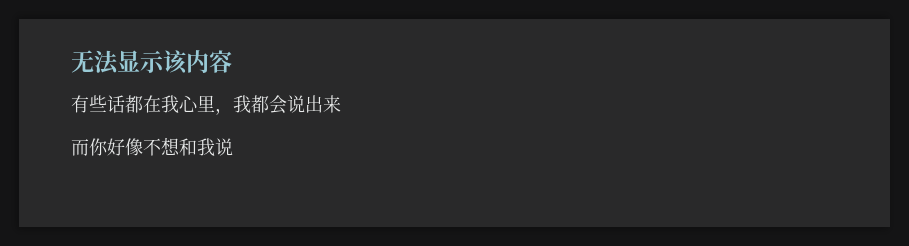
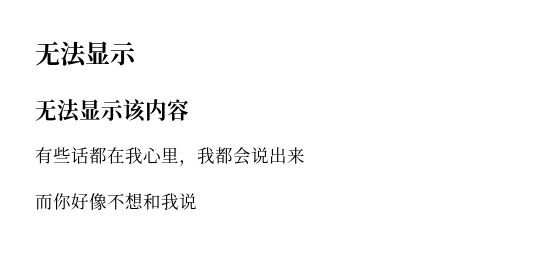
[71,50,165,75] 无法显示 -> [35,41,137,68] [35,99,124,123] 无法显示 // 无法显示

